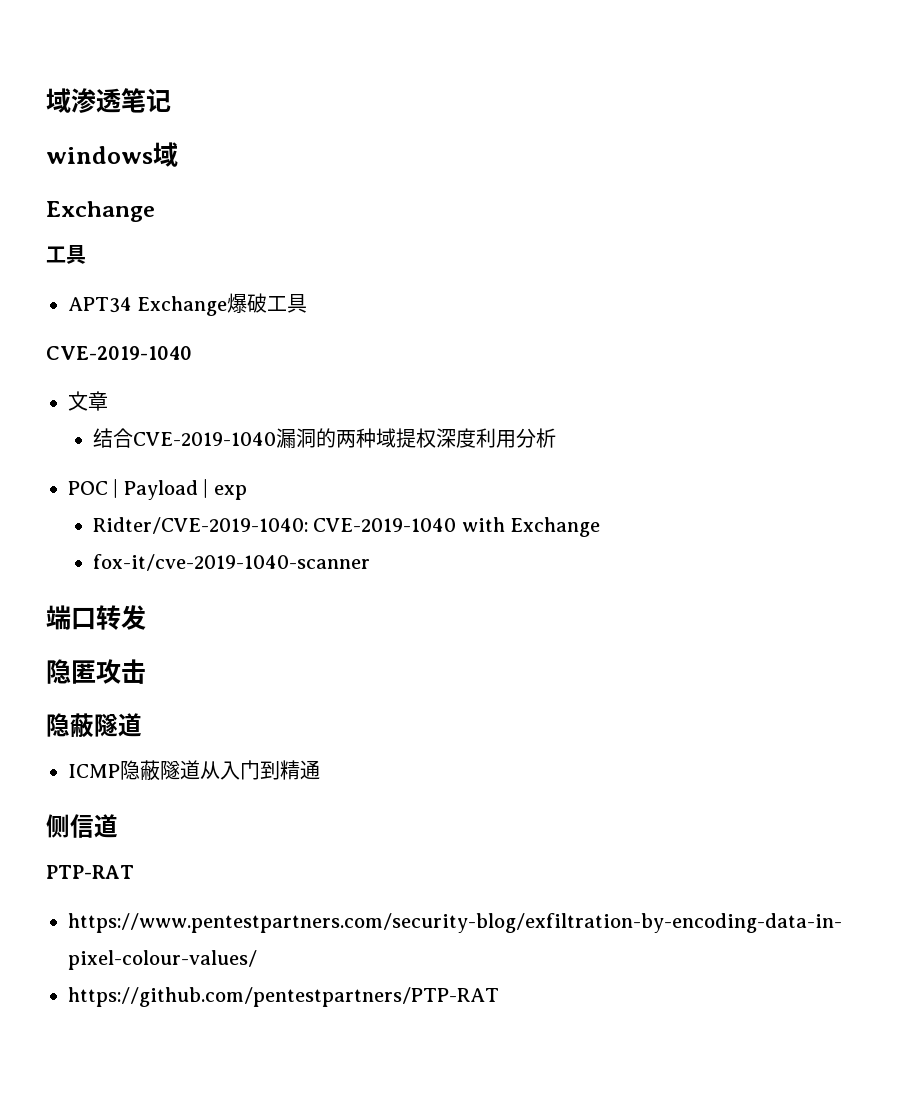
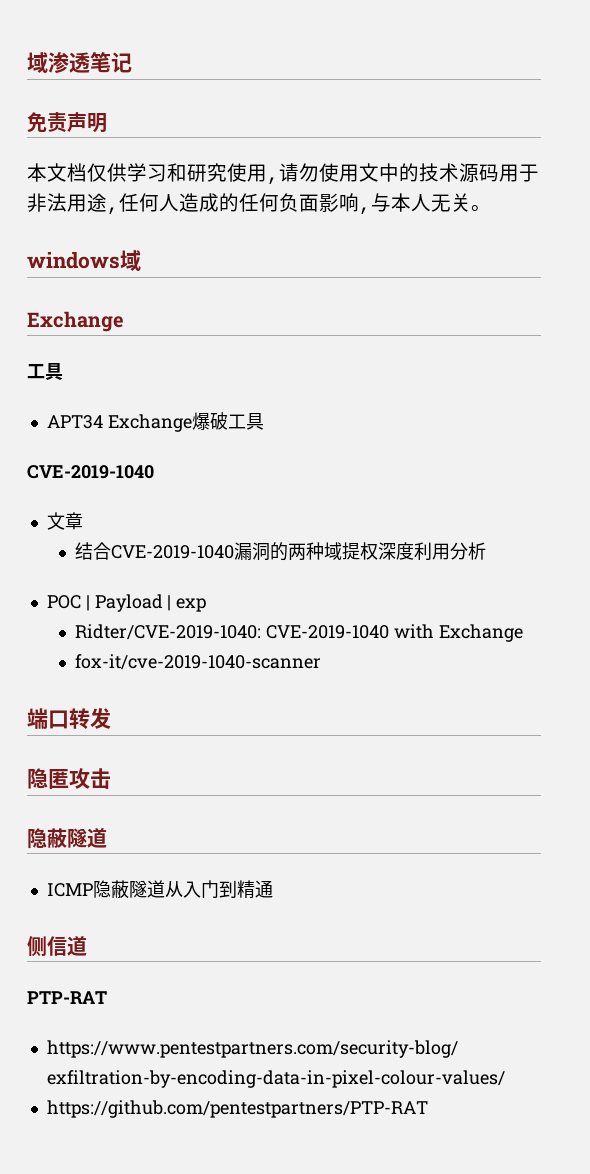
(171, 100) none -> [27,112,107,133] [27,163,539,184] [27,193,491,214] // 免责声明 // 本文档仅供学习和研究使用,请勿使用文中的技术源码用于非法用途,任何人造成的任何负面影响,与本人无关。

